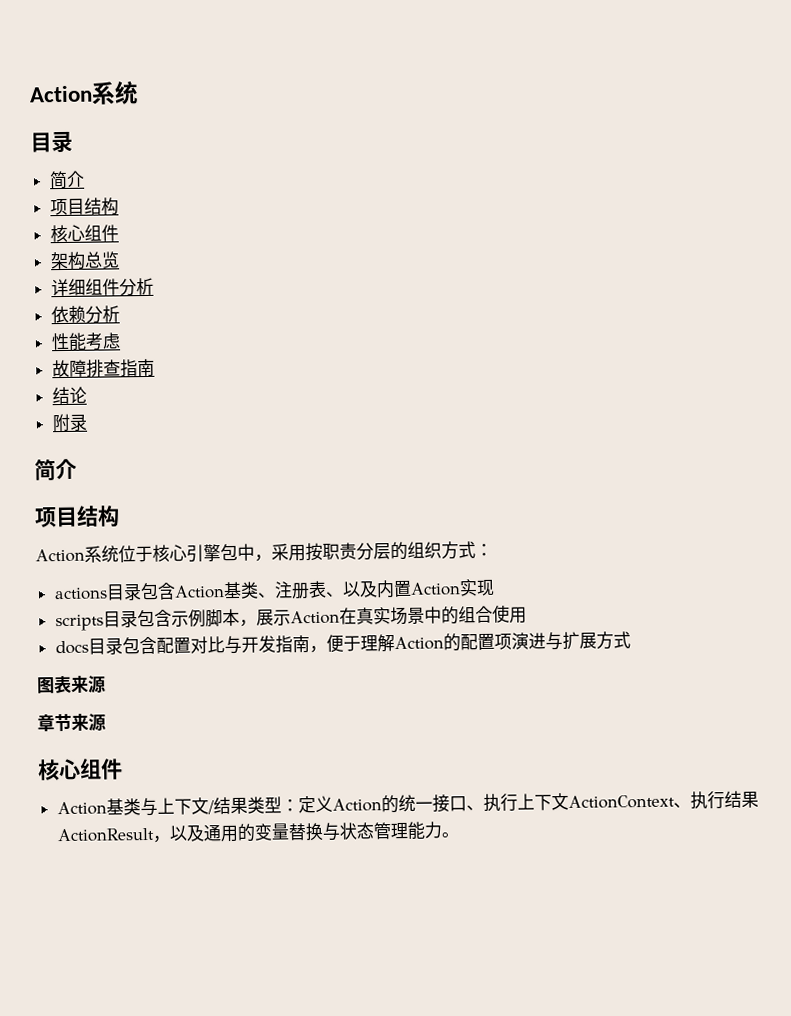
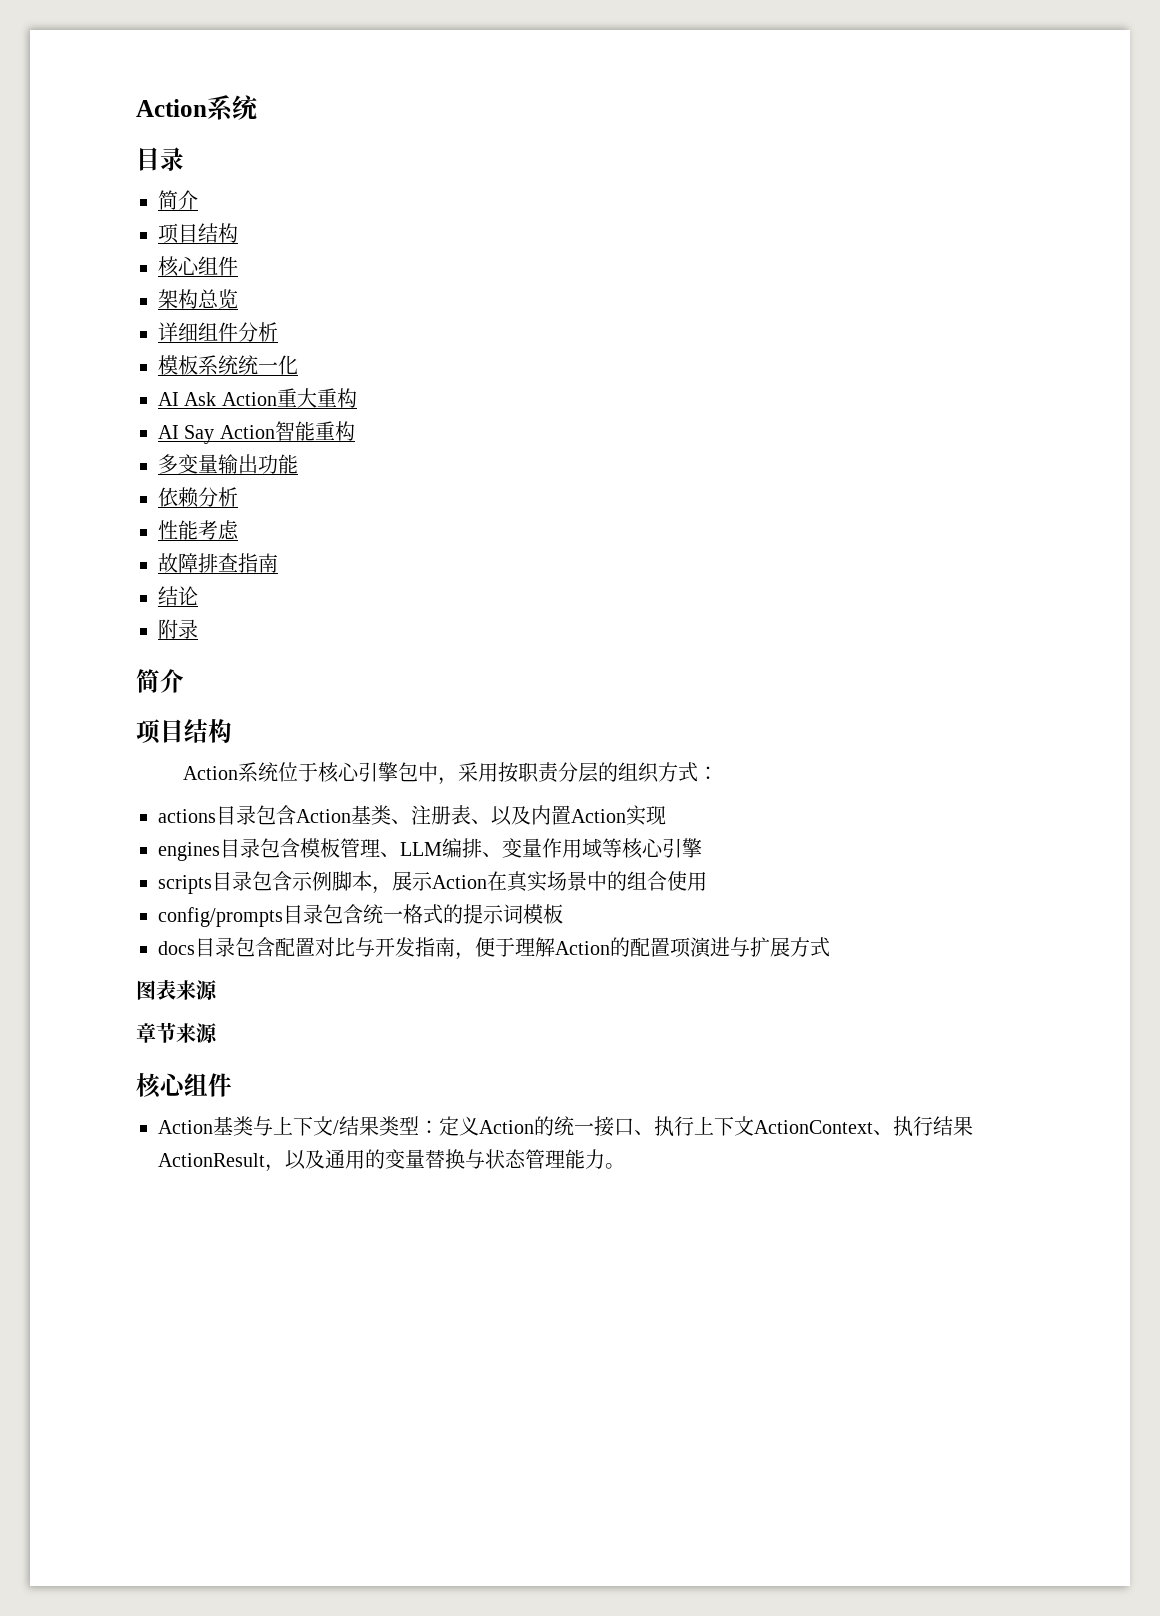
(154, 286) none -> [158,355,298,375] [158,388,357,408] [158,421,355,444] [158,454,298,474] // 模板系统统一化 // AI Ask Action重大重构 // AI Say Action智能重构 // 多变量输出功能
(495, 588) none -> [158,838,702,861] // engines目录包含模板管理、LLM编排、变量作用域等核心引擎
(527, 615) none -> [158,904,563,927] // config/prompts目录包含统一格式的提示词模板

